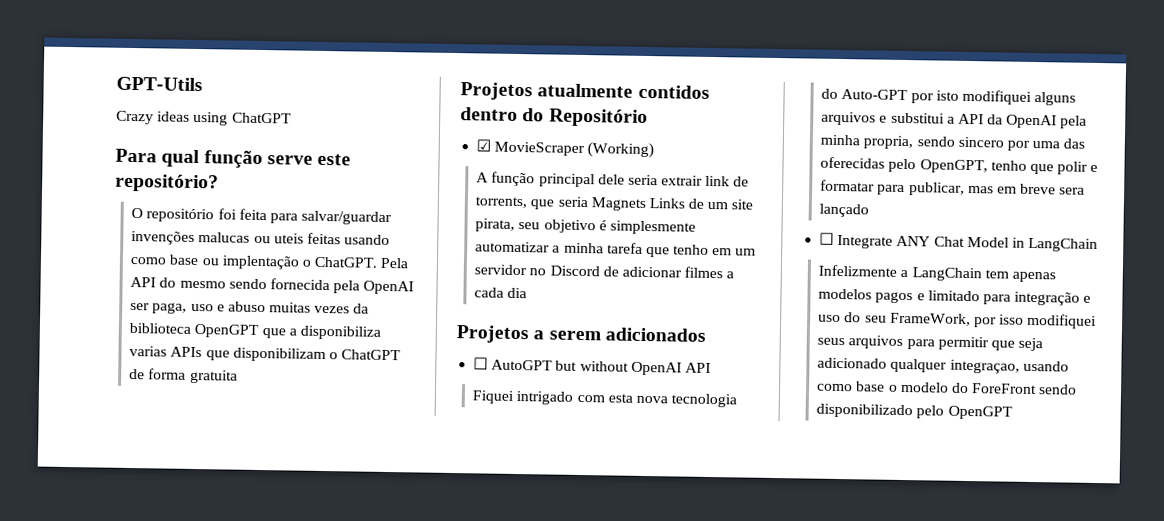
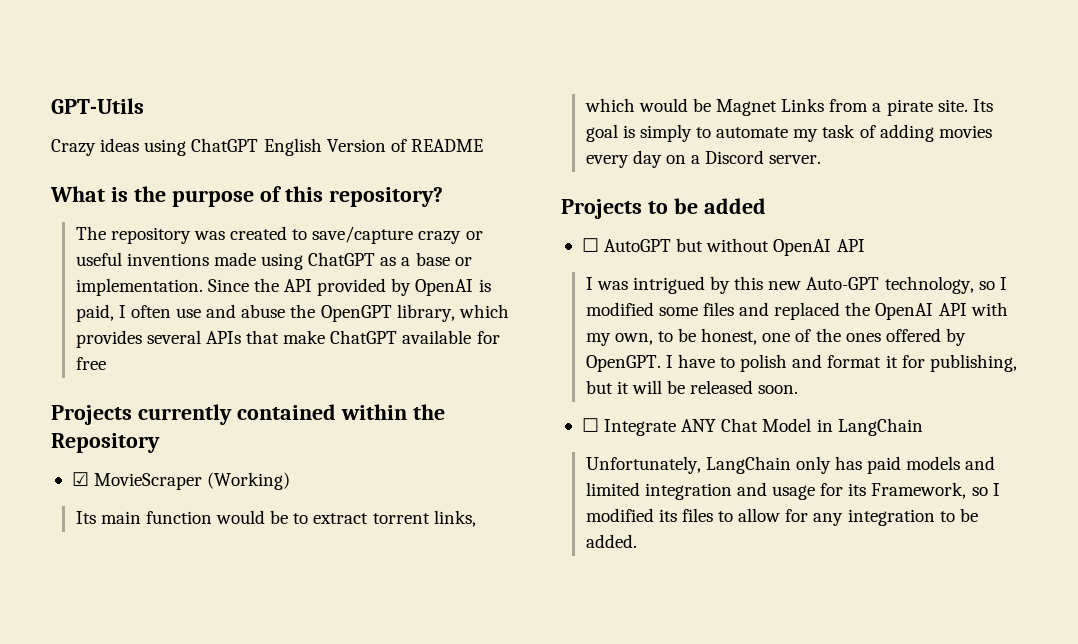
[115,148,352,169] [115,173,219,193] [131,208,393,226] [131,230,391,246] [130,254,410,270] [130,276,415,295] [130,301,370,314] [129,322,381,340] [129,345,402,363] [129,368,238,384] [460,82,710,101] [460,107,648,127] [476,139,655,159] [476,171,750,188] [475,196,754,211] [475,218,696,235] [475,241,757,258] [474,264,735,279] [474,287,528,299] [456,325,706,344] // Para qual função serve este repositório? // O repositório foi feita para salvar/guardar invenções malucas ou uteis feitas usando como base ou implentação o ChatGPT. Pela API do mesmo sendo fornecida pela OpenAI ser paga, uso e abuso muitas vezes da biblioteca OpenGPT que a disponibiliza varias APIs que disponibilizam o ChatGPT de forma gratuita // Projetos atualmente contidos dentro do Repositório // ☑ MovieScraper (Working) // A função principal dele seria extrair link de torrents, que seria Magnets Links de um site pirata, seu objetivo é simplesmente automatizar a minha tarefa que tenho em um servidor no Discord de adicionar filmes a cada dia // Projetos a serem adicionados -> [263,138,483,156] [50,186,443,207] [75,226,483,244] [75,252,472,270] [75,278,491,296] [75,304,509,322] [75,330,500,348] [75,357,106,370] [51,404,445,425] [51,433,160,453] [71,472,291,490] [75,510,476,527] [584,98,993,116] [585,124,992,142] [585,150,822,168] [561,198,766,219] English Version of README // What is the purpose of this repository? // The repository was created to save/capture crazy or useful inventions made using ChatGPT as a base or implementation. Since the API provided by OpenAI is paid, I often use and abuse the OpenGPT library, which provides several APIs that make ChatGPT available for free // Projects currently contained within the Repository // ☑ MovieScraper (Working) // Its main function would be to extract torrent links, which would be Magnet Links from a pirate site. Its goal is simply to automate my task of adding movies every day on a Discord server. // Projects to be added
[472,390,738,408] [821,88,1077,106] [821,111,1088,129] [820,134,1086,151] [820,156,1099,175] [820,179,1086,196] [819,203,870,218] Fiquei intrigado com esta nova tecnologia do Auto-GPT por isto modifiquei alguns arquivos e substitui a API da OpenAI pela minha propria, sendo sincero por uma das oferecidas pelo OpenGPT, tenho que polir e formatar para publicar, mas em breve sera lançado -> [585,276,1007,294] [585,302,1008,320] [585,328,966,346] [585,354,1017,372] [585,380,799,394] I was intrigued by this new Auto-GPT technology, so I modified some files and replaced the OpenAI API with my own, to be honest, one of the ones offered by OpenGPT. I have to polish and format it for publishing, but it will be released soon.
[818,264,1056,283] [818,288,1092,306] [818,312,1098,330] [817,335,1044,352] [817,357,1069,374] [817,381,1078,395] [816,403,1013,420] Infelizmente a LangChain tem apenas modelos pagos e limitado para integração e uso do seu FrameWork, por isso modifiquei seus arquivos para permitir que seja adicionado qualquer integraçao, usando como base o modelo do ForeFront sendo disponibilizado pelo OpenGPT -> [585,456,996,474] [585,482,1000,500] [585,508,978,526] [585,534,637,548] Unfortunately, LangChain only has paid models and limited integration and usage for its Framework, so I modified its files to allow for any integration to be added.

